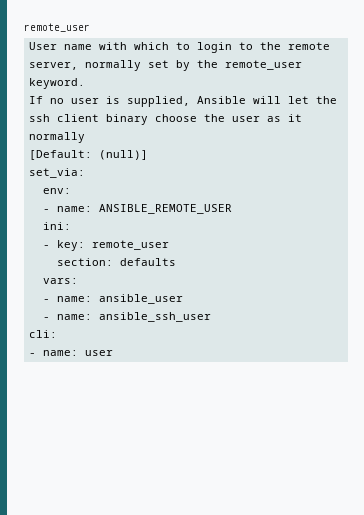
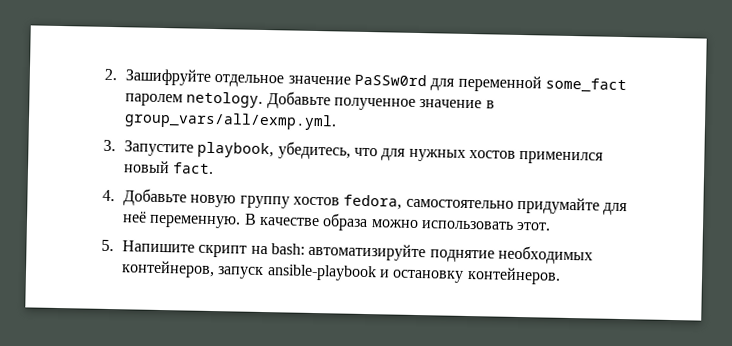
[24,23,90,32] [29,42,331,53] [29,60,303,71] [29,78,86,89] [29,96,338,107] [29,114,303,125] [29,132,86,143] [29,150,149,160] [29,168,86,178] [43,188,72,194] [43,204,233,214] [43,222,72,230] [43,240,170,251] [57,258,177,266] [43,278,79,284] [43,294,184,304] [43,312,212,322] [29,330,58,338] [29,350,114,356] remote_user // User name with which to login to the remote server, normally set by the remote_user keyword. // If no user is supplied, Ansible will let the ssh client binary choose the user as it normally // [Default: (null)] // set_via: // env: // - name: ANSIBLE_REMOTE_USER // ini: // - key: remote_user // section: defaults // vars: // - name: ansible_user // - name: ansible_ssh_user // cli: // - name: user -> [104,68,627,94] [125,91,495,111] [124,111,338,131] [103,139,605,165] [123,160,215,175] [102,188,629,216] [122,211,552,232] [101,239,593,265] [121,260,561,285] 2. Зашифруйте отдельное значение PaSSw0rd для переменной some_fact паролем netology. Добавьте полученное значение в group_vars/all/exmp.yml. // 3. Запустите playbook, убедитесь, что для нужных хостов применился новый fact. // 4. Добавьте новую группу хостов fedora, самостоятельно придумайте для неё переменную. В качестве образа можно использовать этот. // 5. Напишите скрипт на bash: автоматизируйте поднятие необходимых контейнеров, запуск ansible-playbook и остановку контейнеров.

